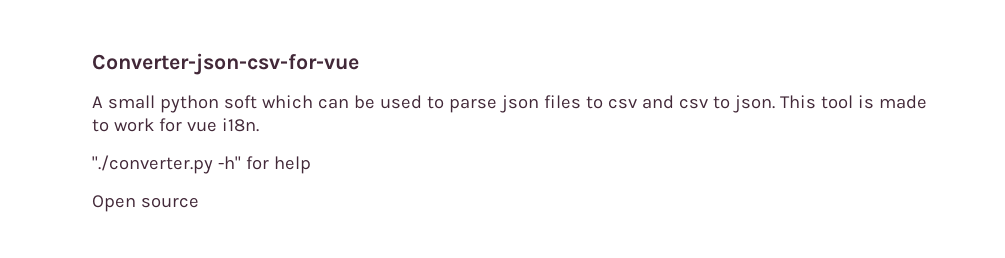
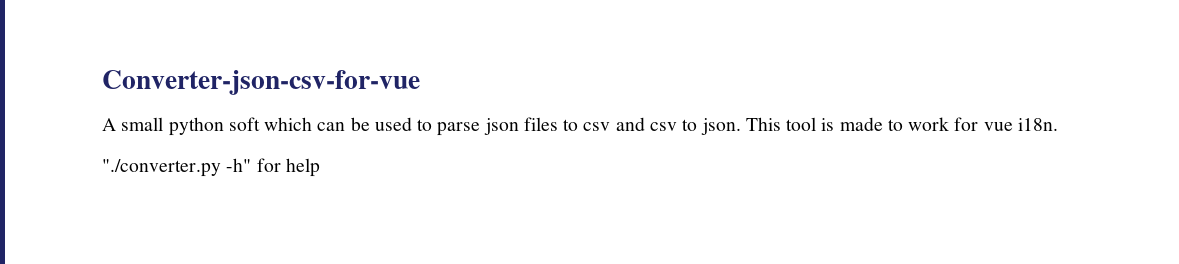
[92,195,199,212] // Open source -> (320, 167) none

